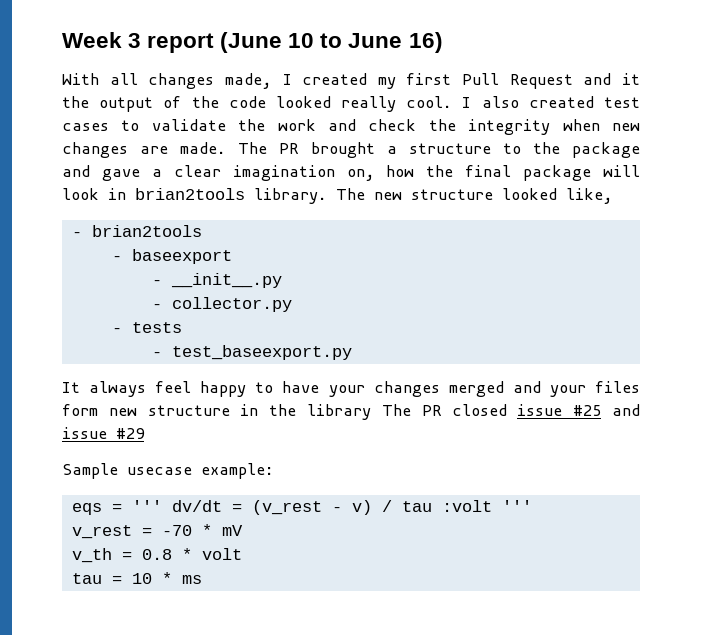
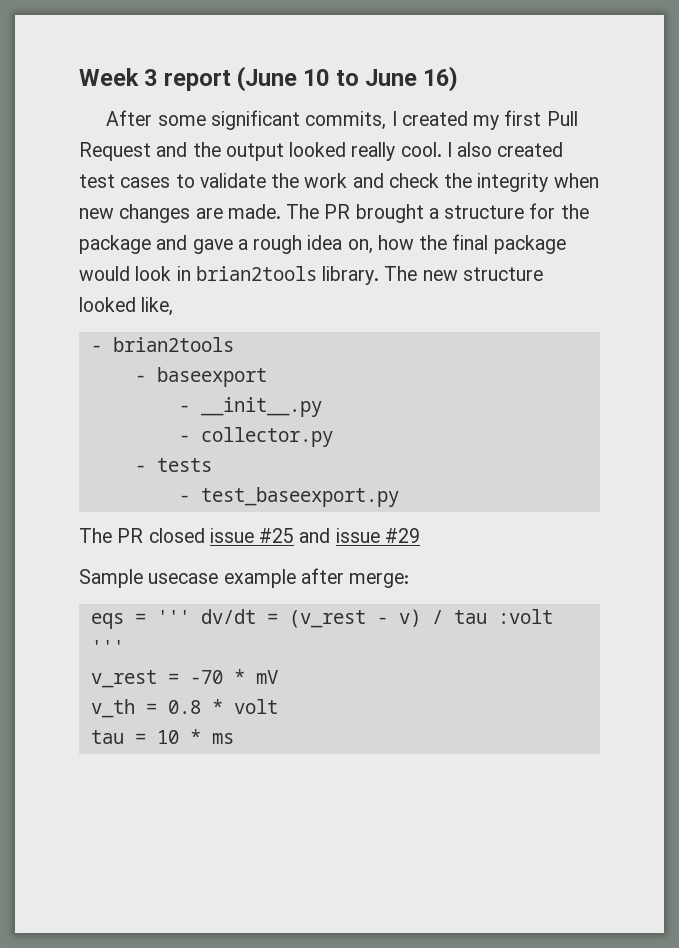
[62,73,272,89] With all changes made, -> [106,110,387,130] After some significant commits,
[621,73,640,85] it -> (188, 149) none
[163,96,266,108] of the code -> (284, 152) none
[502,143,521,154] to -> [529,203,556,219] for
[173,165,335,181] clear imagination -> [253,235,343,254] rough idea
[602,165,640,177] will -> [79,266,130,281] would
[62,381,640,397] [62,404,372,420] It always feel happy to have your changes merged and your files form new structure in the library -> (399, 497) none
[201,463,274,479] example: -> [223,568,410,588] example after merge:

